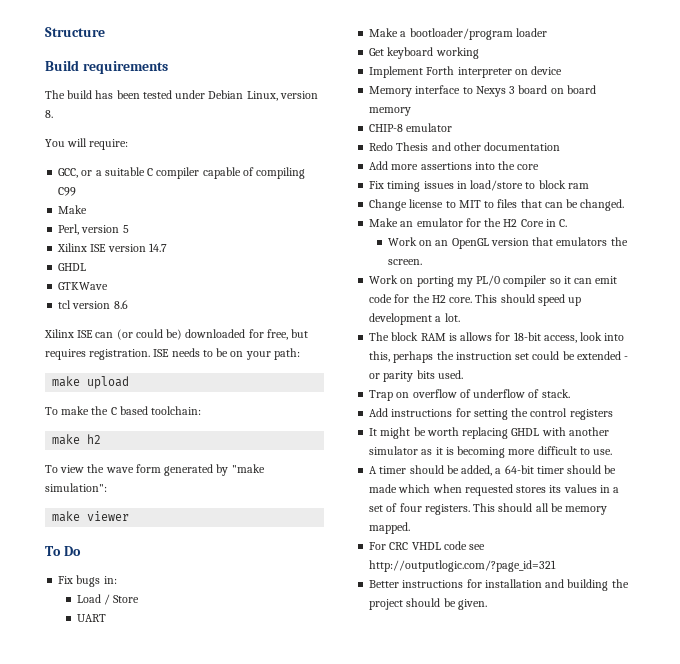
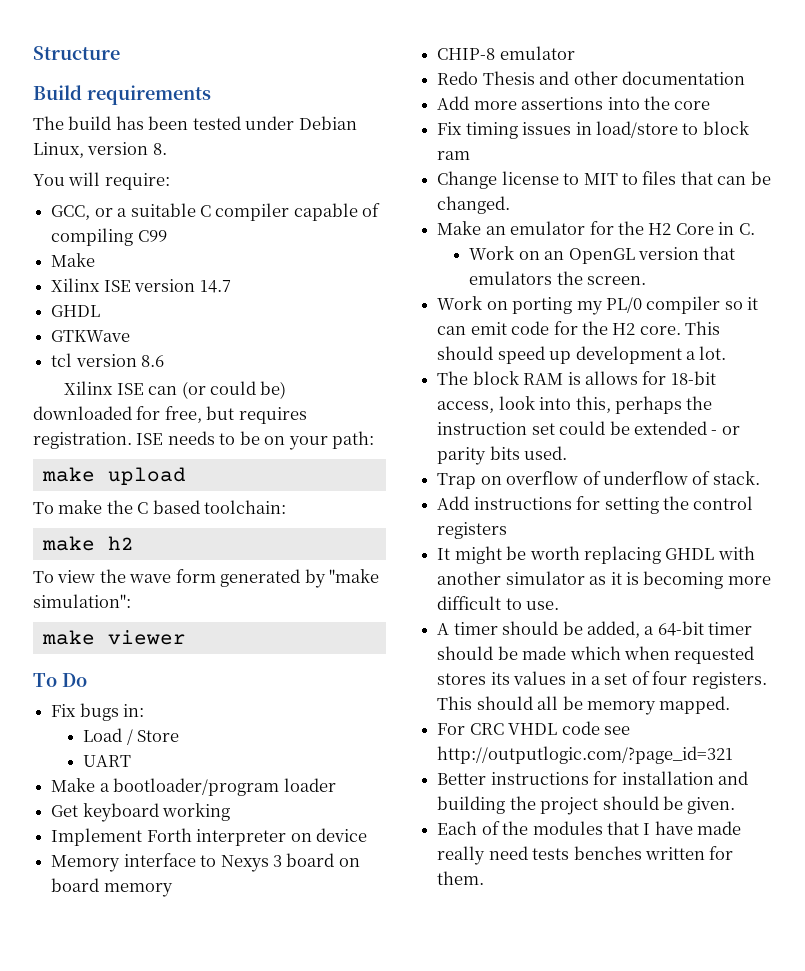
[58,224,129,235] // Perl, version 5 -> (96, 260) none
(487, 604) none -> [437,821,742,835] [437,846,734,865] [437,871,485,885] // Each of the modules that I have made really need tests benches written for them.

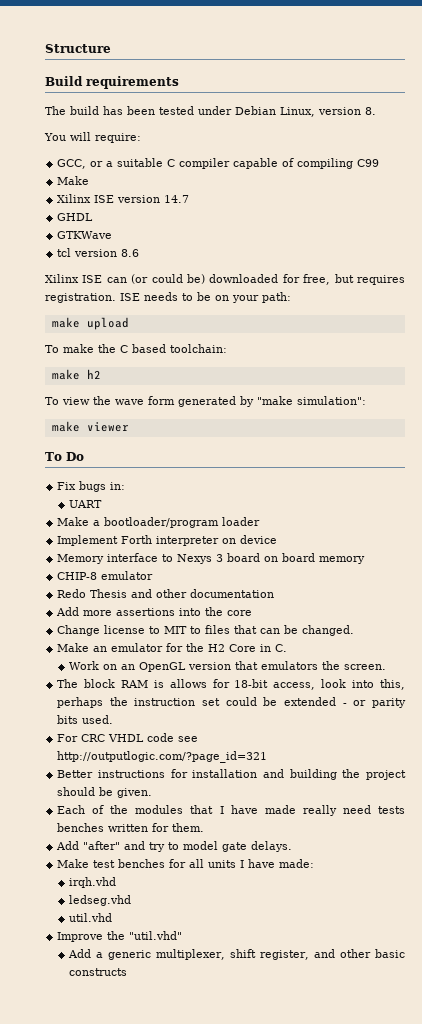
[83,728,180,745] // Load / Store -> (126, 486) none
[51,803,231,822] // Get keyboard working -> (261, 521) none
[437,121,749,139] [437,151,471,160] // Fix timing issues in load/store to block ram -> (253, 613) none
[437,296,759,315] [437,321,721,335] [437,346,727,364] // Work on porting my PL/0 compiler so it can emit code for the H2 core. This should speed up development a lot. -> (387, 667) none
[437,471,760,489] [437,496,754,514] [437,522,508,539] [437,546,755,564] [437,571,771,589] [437,596,560,610] [437,621,753,638] [437,646,755,664] [437,671,767,689] [437,696,731,715] // Trap on overflow of underflow of stack. // Add instructions for setting the control registers // It might be worth replacing GHDL with another simulator as it is becoming more difficult to use. // A timer should be added, a 64-bit timer should be made which when requested stores its values in a set of four registers. This should all be memory mapped. -> (114, 719) none
(485, 878) none -> [56,841,293,852] [57,859,315,868] [69,877,117,888] [69,895,132,906] [69,913,113,922] [57,931,183,942] [68,949,405,960] [69,968,128,976] // Add "after" and try to model gate delays. // Make test benches for all units I have made: // irqh.vhd // ledseg.vhd // util.vhd // Improve the "util.vhd" // Add a generic multiplexer, shift register, and other basic constructs

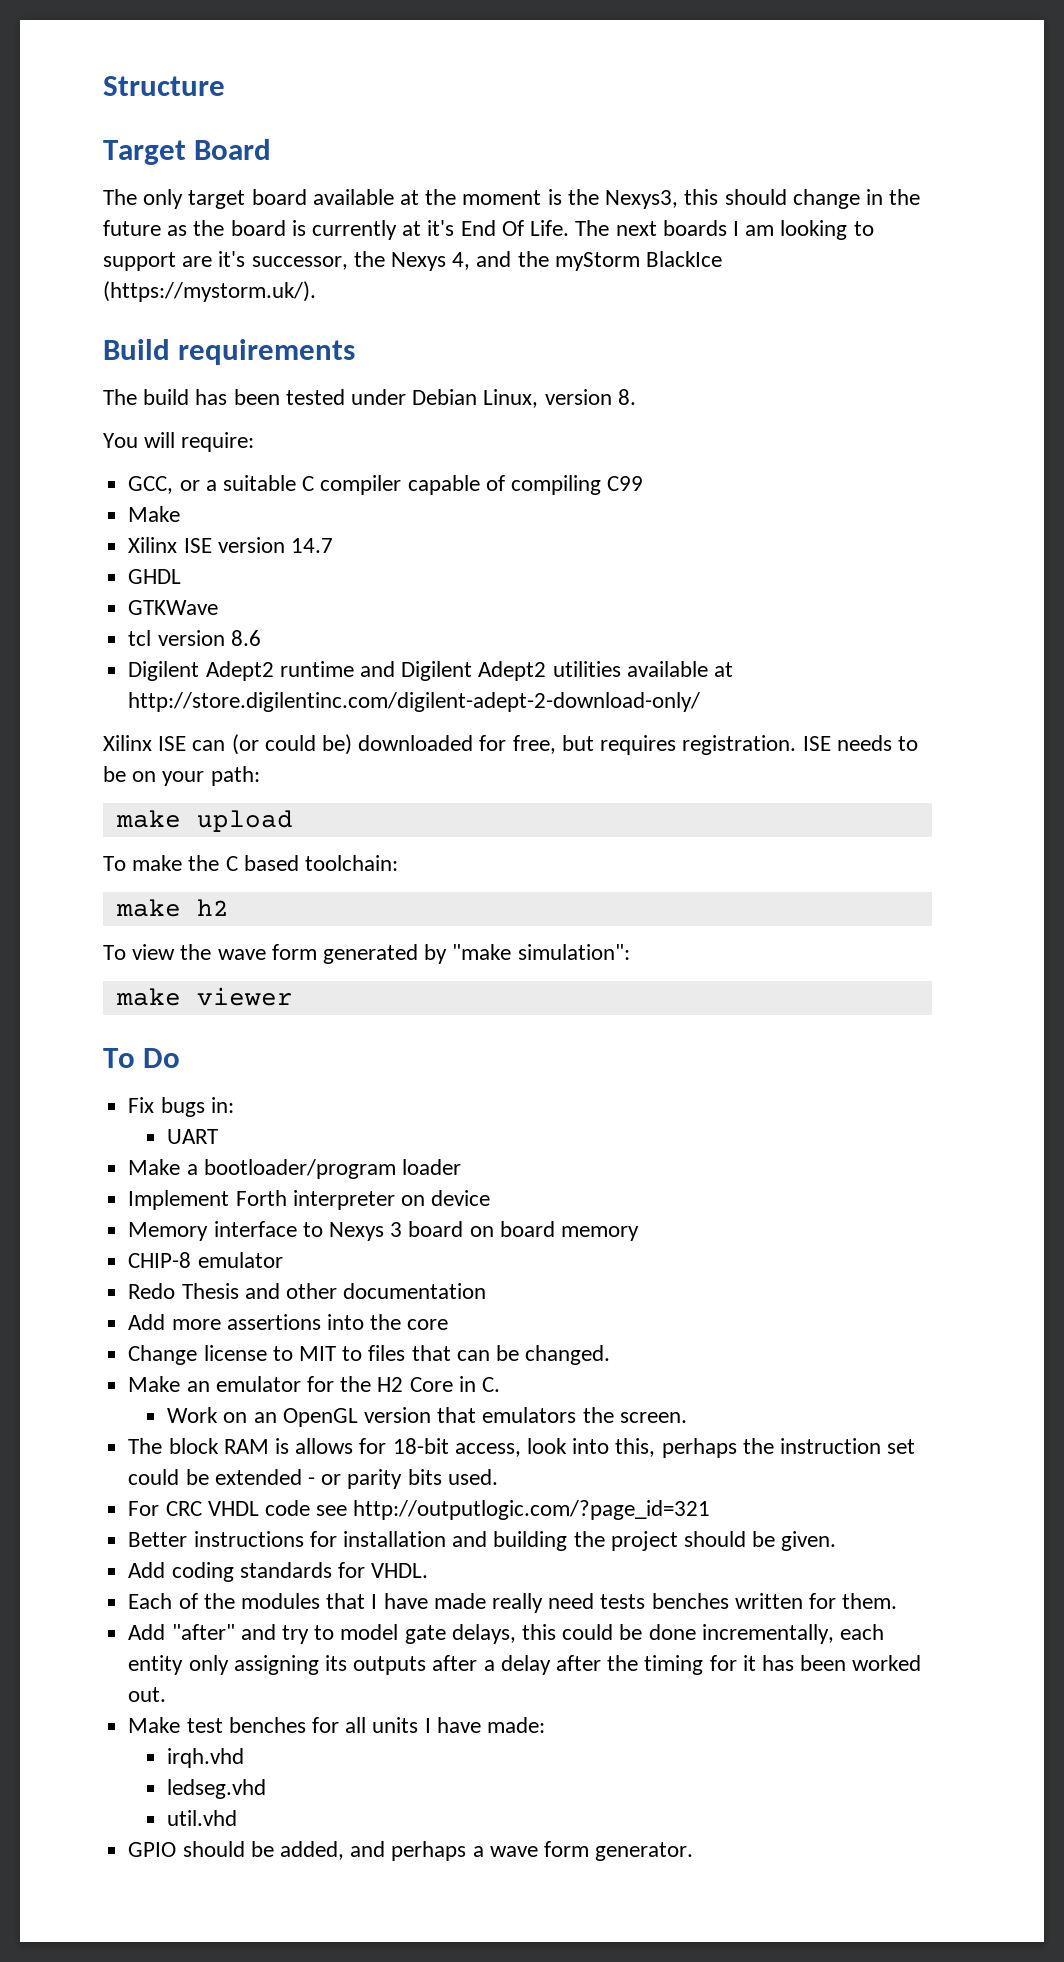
(111, 48) none -> [103,139,272,165] [103,189,921,209] [103,220,874,240] [103,251,723,271] [103,281,316,302] // Target Board // The only target board available at the moment is the Nexys3, this should change in the future as the board is currently at it's End Of Life. The next boards I am looking to support are it's successor, the Nexys 4, and the myStorm BlackIce (https://mystorm.uk/).
(140, 253) none -> [128,661,733,681] [128,692,701,712] // Digilent Adept2 runtime and Digilent Adept2 utilities available at http://store.digilentinc.com/digilent-adept-2-download-only/
(153, 793) none -> [128,1562,429,1582] // Add coding standards for VHDL.
[251,841,293,852] delays. -> [451,1624,885,1644] [128,1655,922,1675] [128,1687,167,1702] delays, this could be done incrementally, each entity only assigning its outputs after a delay after the timing for it has been worked out.
[57,931,183,942] [68,949,405,960] [69,968,128,976] Improve the "util.vhd" // Add a generic multiplexer, shift register, and other basic constructs -> [128,1841,694,1861] GPIO should be added, and perhaps a wave form generator.

